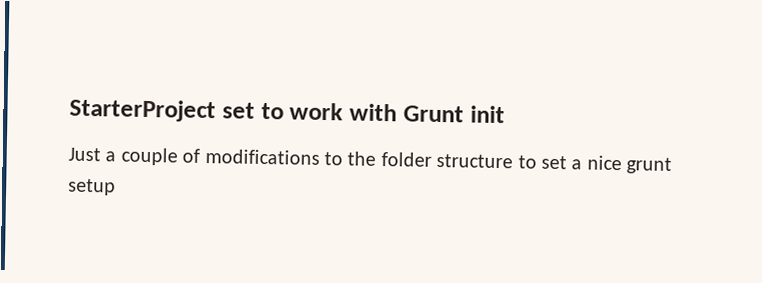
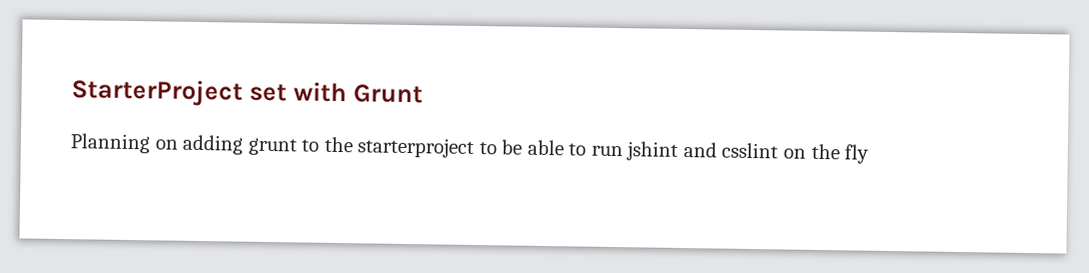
[260,102,344,121] to work -> (287, 92) none
[469,105,505,124] [68,147,673,174] [68,178,116,196] init // Just a couple of modifications to the folder structure to set a nice grunt setup -> [70,133,870,164] // Planning on adding grunt to the starterproject to be able to run jshint and csslint on the fly

